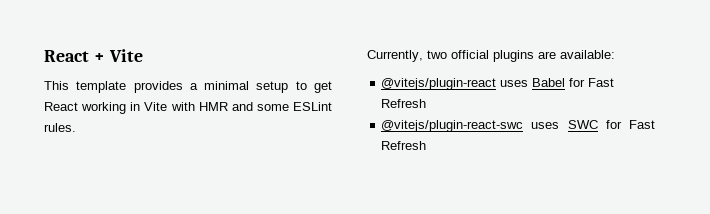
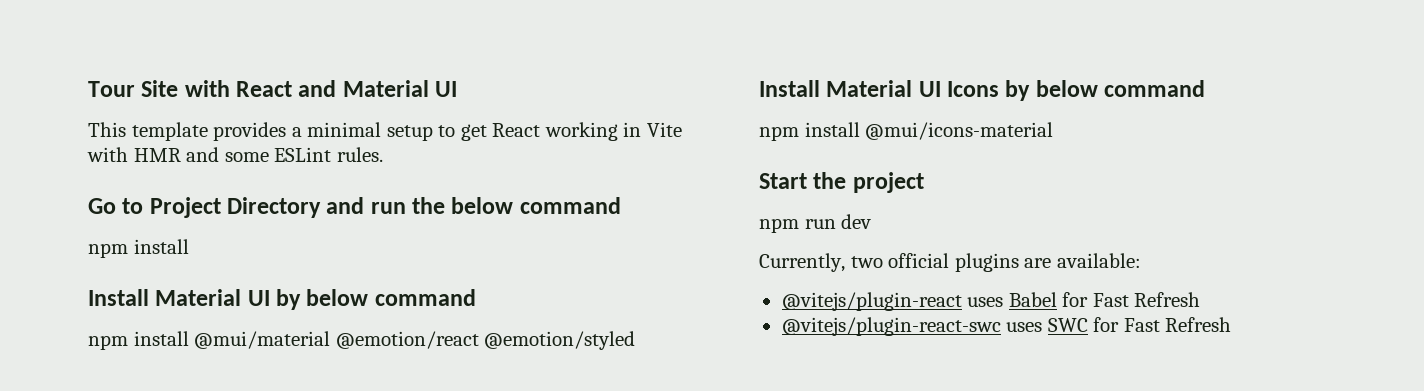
[44,49,143,62] React + Vite -> [88,80,458,97] Tour Site with React and Material UI
(76, 127) none -> [88,197,621,218] [88,239,189,258] [88,289,476,310] [88,331,636,350] [759,80,1206,101] [759,122,1054,141] [759,172,924,193] [759,214,872,233] // Go to Project Directory and run the below command // npm install // Install Material UI by below command // npm install @mui/material @emotion/react @emotion/styled // Install Material UI Icons by below command // npm install @mui/icons-material // Start the project // npm run dev

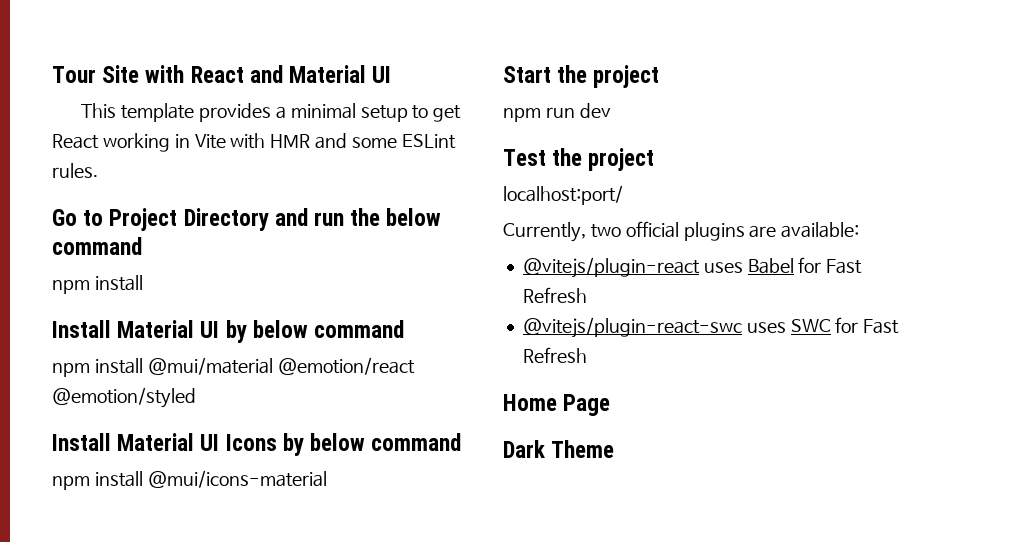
(872, 221) none -> [503,148,655,171] [503,185,623,205] // Test the project // localhost:port/
(1232, 324) none -> [503,394,611,416] [503,440,615,458] // Home Page // Dark Theme

